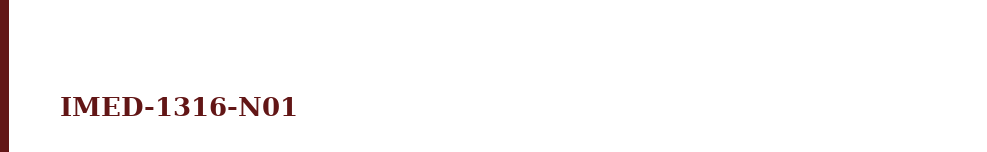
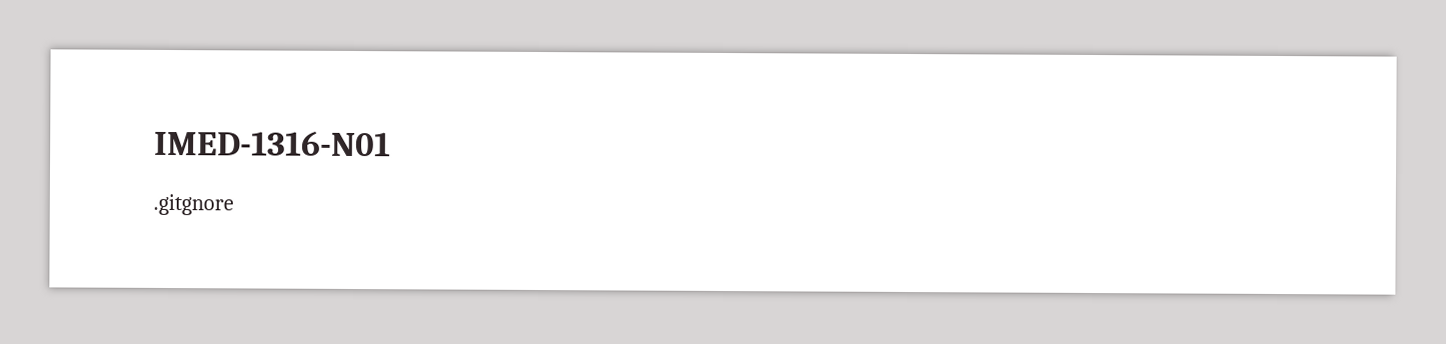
(298, 106) none -> [153,193,234,216] // .gitgnore

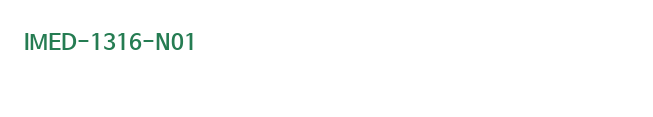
[153,193,234,216] // .gitgnore -> (197, 41) none

